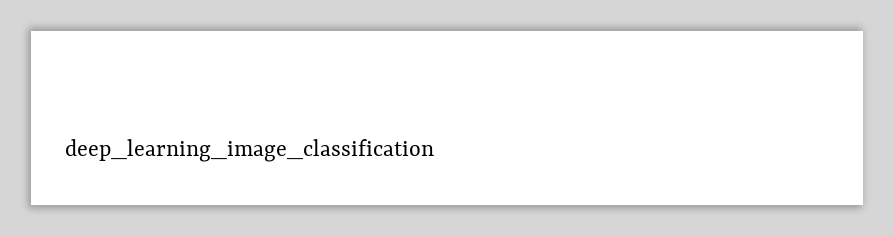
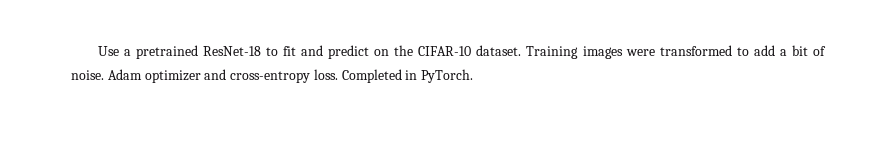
[65,139,434,162] deep_learning_image_classification -> [97,45,827,59] [71,69,474,83] Use a pretrained ResNet-18 to fit and predict on the CIFAR-10 dataset. Training images were transformed to add a bit of noise. Adam optimizer and cross-entropy loss. Completed in PyTorch.

